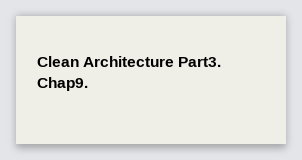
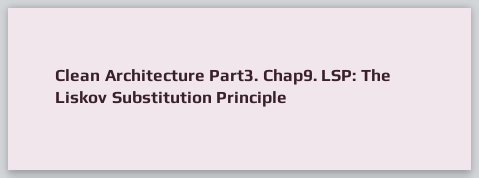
(88, 84) none -> [321,69,391,82] [55,91,288,107] LSP: The Liskov Substitution Principle

